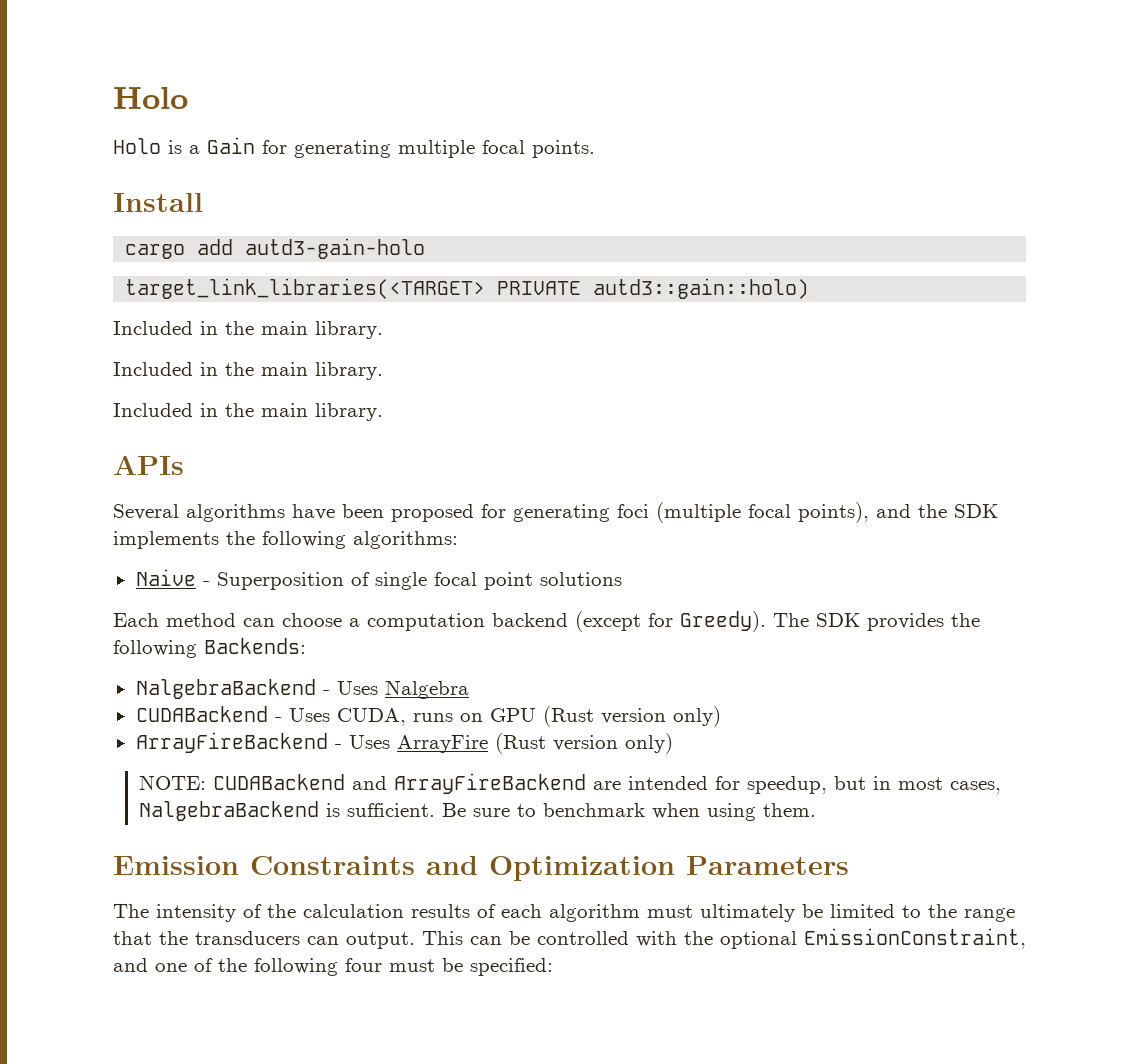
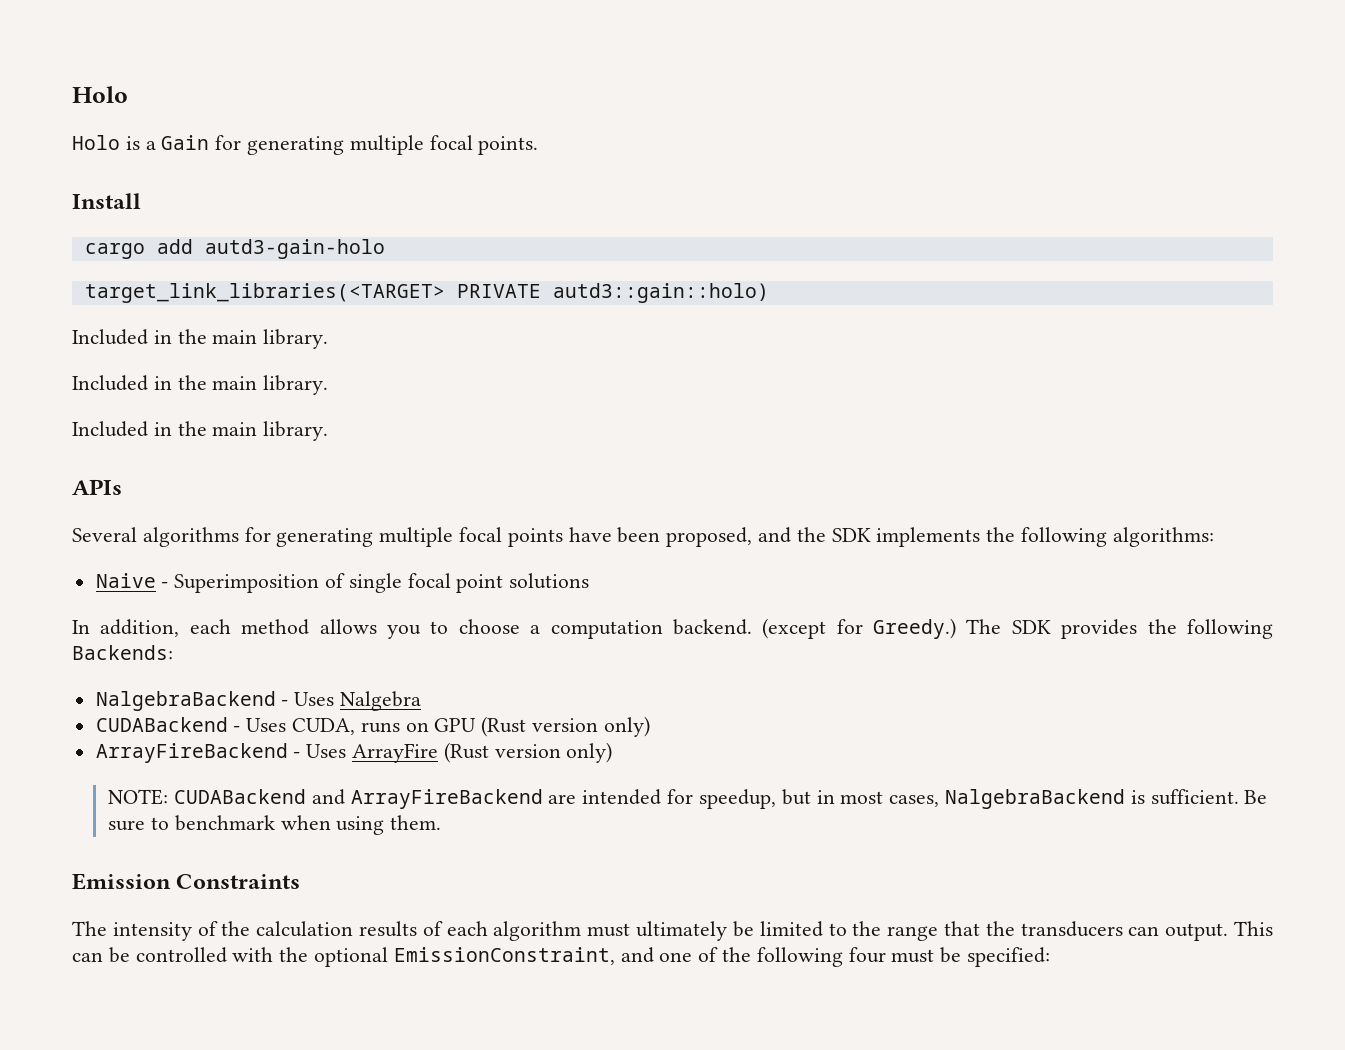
[292,502,869,523] have been proposed for generating foci (multiple focal points), -> [244,527,753,547] for generating multiple focal points have been proposed,
[216,572,344,590] Superposition -> [174,574,320,593] Superimposition
[113,613,275,627] Each method can -> [72,619,449,639] In addition, each method allows you to
[492,613,568,627] backend -> [672,619,752,635] backend.
[680,611,766,632] Greedy). -> [873,618,957,639] Greedy.)
[426,856,849,881] and Optimization Parameters -> (301, 881) none

